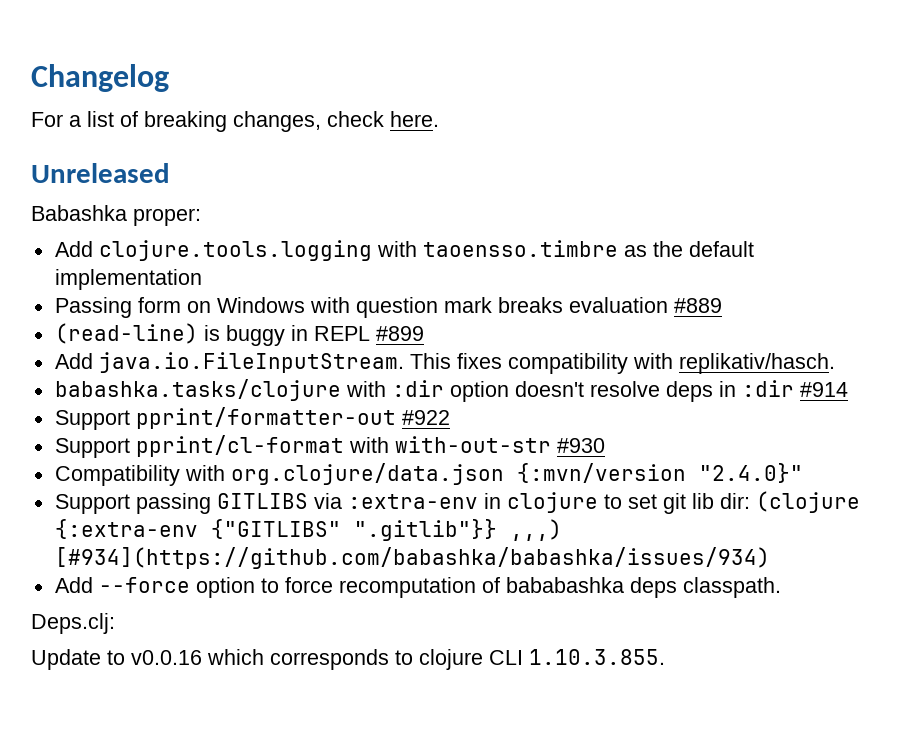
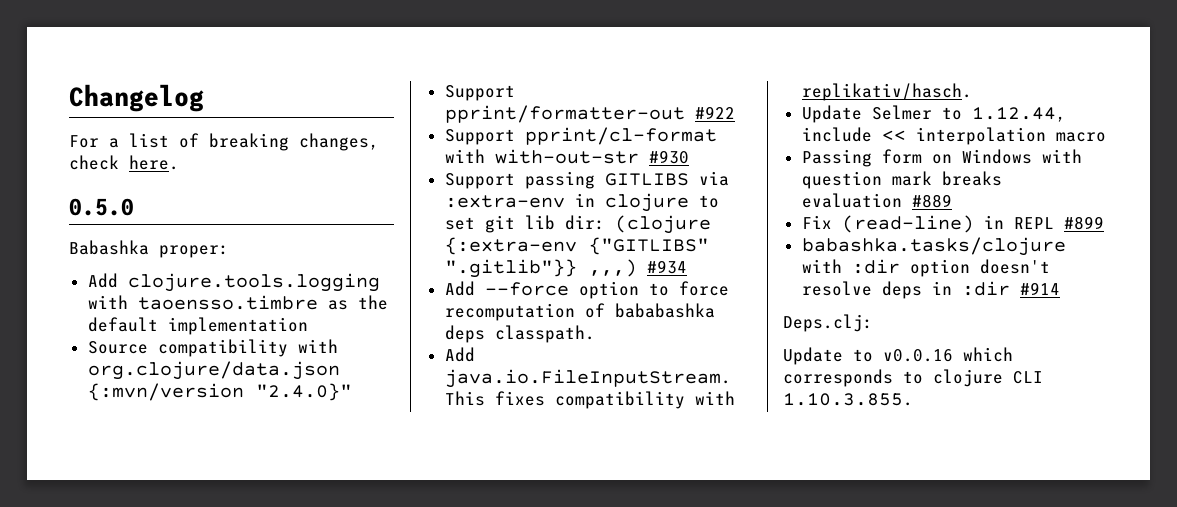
[31,163,170,183] Unreleased -> [69,198,134,216] 0.5.0
[54,297,722,318] [54,323,424,346] [54,352,835,374] [54,379,848,402] Passing form on Windows with question mark breaks evaluation #889 // (read-line) is buggy in REPL #899 // Add java.io.FileInputStream. This fixes compatibility with replikativ/hasch. // babashka.tasks/clojure with :dir option doesn't resolve deps in :dir #914 -> [87,339,338,357] [87,361,340,380] [87,383,352,401] Source compatibility with org.clojure/data.json {:mvn/version "2.4.0}"
[54,463,803,486] // Compatibility with org.clojure/data.json {:mvn/version "2.4.0}" -> (689, 157) none
[54,547,770,569] [#934](https://github.com/babashka/babashka/issues/934) -> [646,260,687,274] #934
(781, 587) none -> [444,347,475,362] [444,369,731,388] [444,391,735,409] [801,83,972,101] [801,105,1066,123] [801,127,1106,145] [801,149,1082,167] [801,171,1002,189] [801,193,952,208] [801,215,1104,233] [801,237,1066,256] [801,259,1050,277] [801,281,1060,299] // Add java.io.FileInputStream. This fixes compatibility with replikativ/hasch. // Update Selmer to 1.12.44, include << interpolation macro // Passing form on Windows with question mark breaks evaluation #889 // Fix (read-line) in REPL #899 // babashka.tasks/clojure with :dir option doesn't resolve deps in :dir #914

